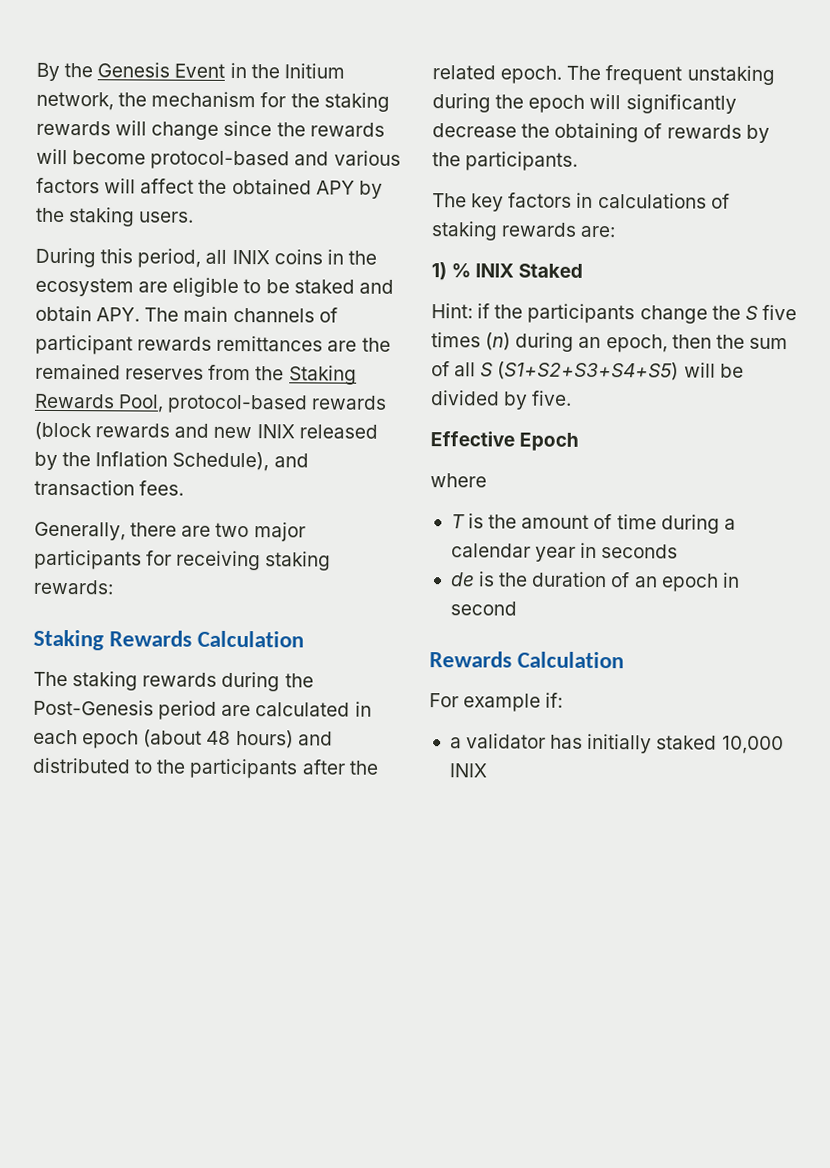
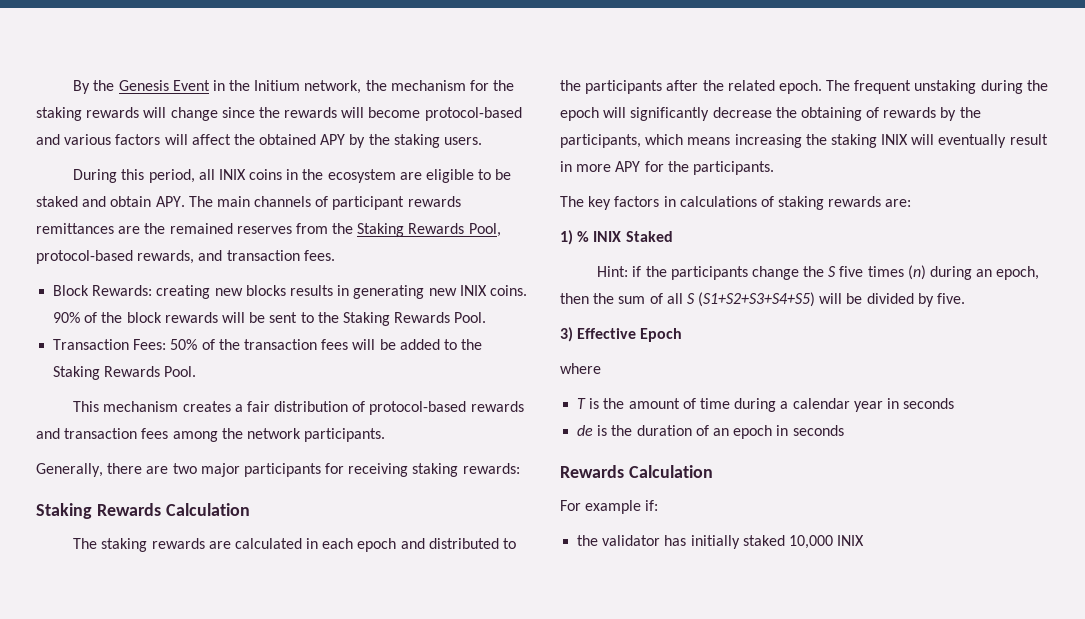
[311,395,388,410] [34,421,378,441] [34,451,309,472] [34,479,185,496] rewards (block rewards and new INIX released by the Inflation Schedule), and transaction fees. -> [137,250,335,264] [53,285,527,299] [53,312,487,326] [53,339,483,350] [53,366,197,380] [73,401,524,415] [36,428,386,442] rewards, and transaction fees. // Block Rewards: creating new blocks results in generating new INIX coins. 90% of the block rewards will be sent to the Staking Rewards Pool. // Transaction Fees: 50% of the transaction fees will be added to the Staking Rewards Pool. // This mechanism creates a fair distribution of protocol-based rewards and transaction fees among the network participants.
[221,671,314,692] [33,699,218,720] during the Post-Genesis period -> (205, 543) none
[143,729,294,749] (about 48 hours) -> (397, 545) none
(461, 159) none -> [560,134,1048,148] [560,161,689,172] participants, which means increasing the staking INIX will eventually result in more APY for the
(573, 398) none -> [560,327,573,342] 3)
[449,601,517,616] second -> [792,425,844,436] seconds
[449,737,462,749] a -> [577,535,599,546] the

